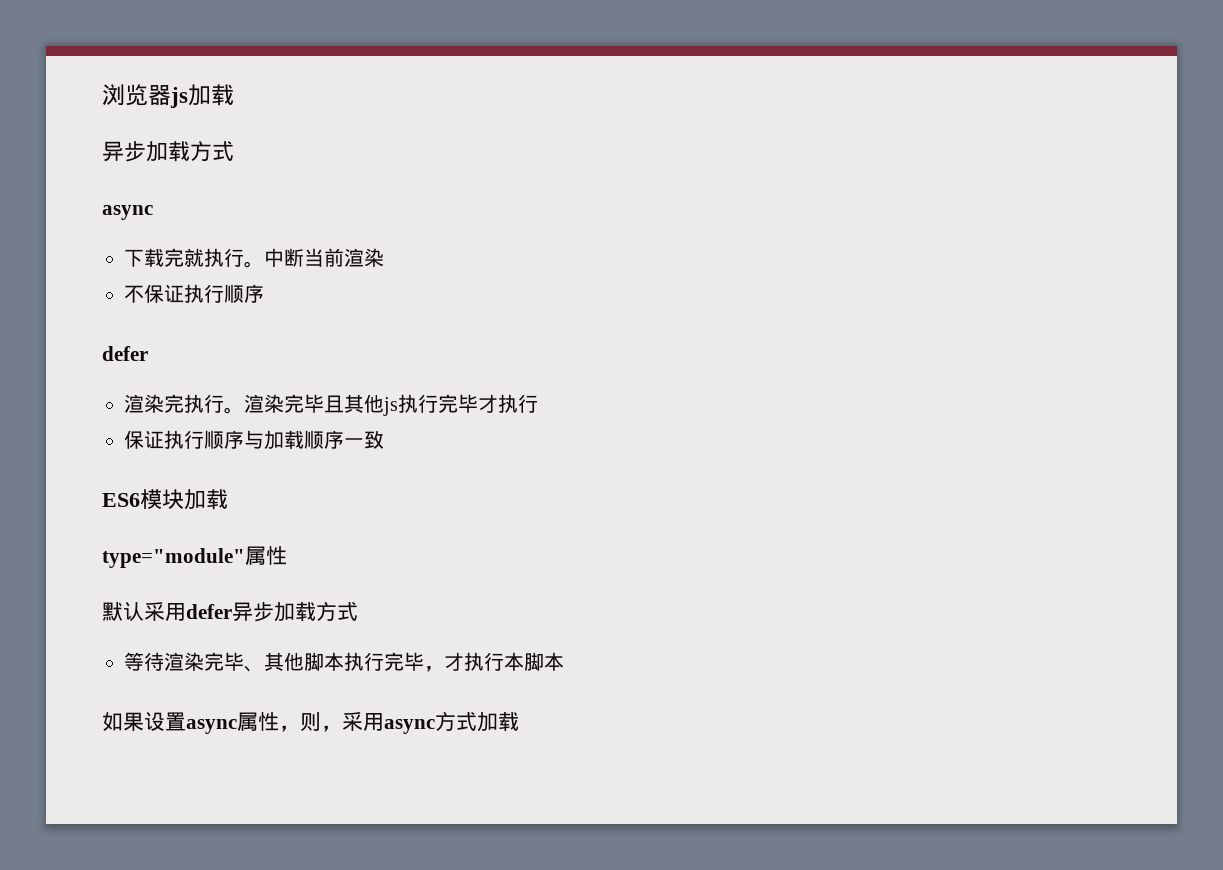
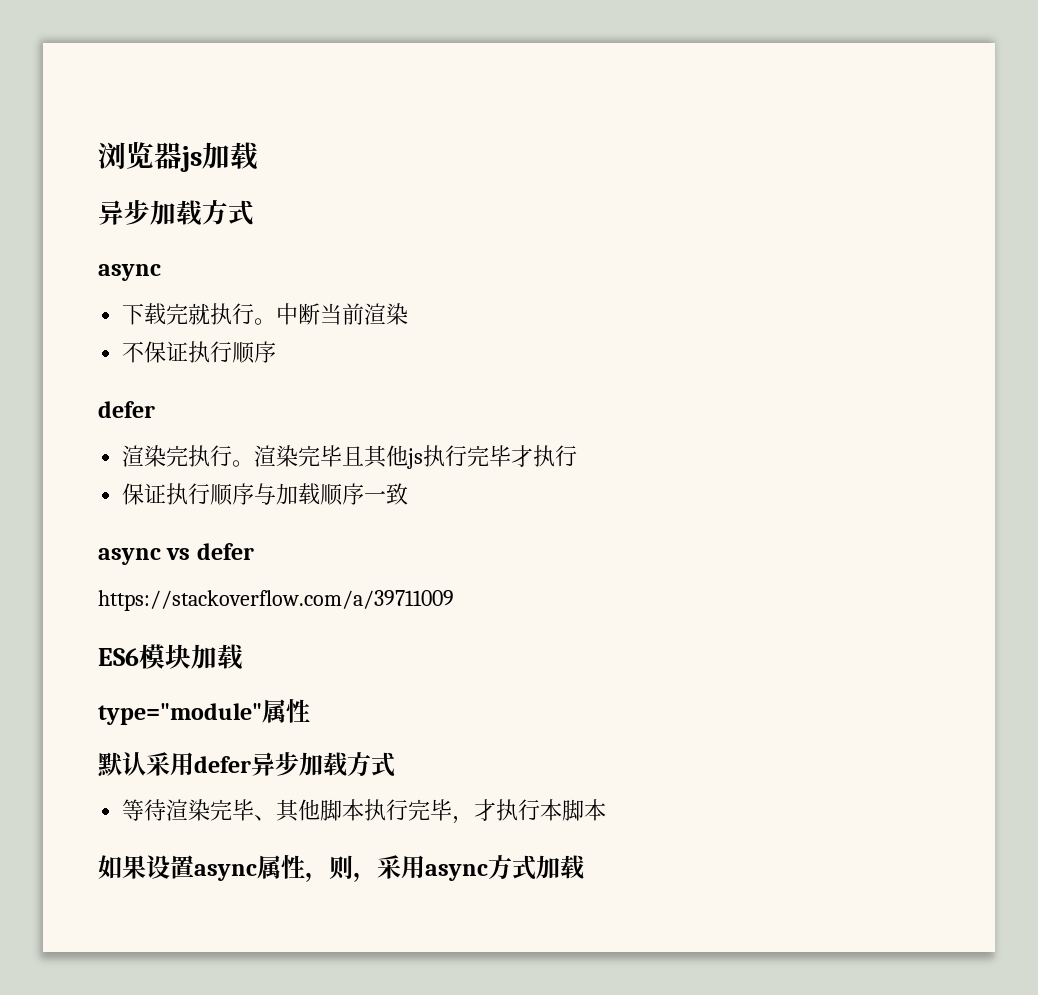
(384, 439) none -> [98,543,254,565] [98,590,454,611] // async vs defer // https://stackoverflow.com/a/39711009

